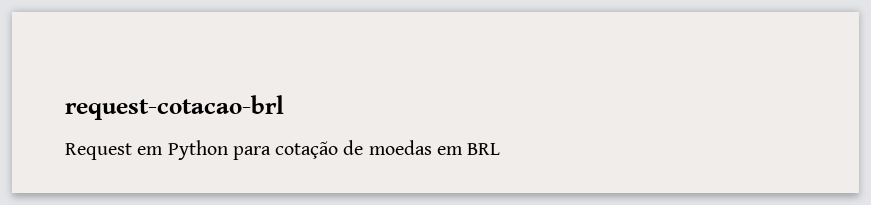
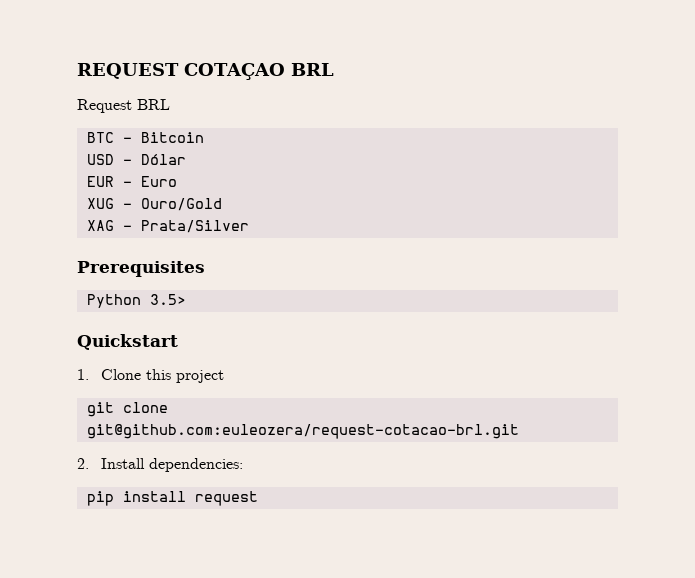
[65,95,284,120] [65,140,501,160] request-cotacao-brl // Request em Python para cotação de moedas em BRL -> [77,63,334,80] [77,99,170,113] [86,132,204,143] [86,154,186,165] [86,176,177,187] [86,198,222,211] [86,220,249,233] [77,261,205,277] [86,294,186,308] [77,334,178,350] [77,369,225,383] [86,402,168,417] [86,424,519,439] [77,458,244,472] [86,491,258,506] REQUEST COTAÇAO BRL // Request BRL // BTC - Bitcoin // USD - Dólar // EUR - Euro // XUG - Ouro/Gold // XAG - Prata/Silver // Prerequisites // Python 3.5> // Quickstart // 1. Clone this project // git clone git@github.com:euleozera/request-cotacao-brl.git // 2. Install dependencies: // pip install request

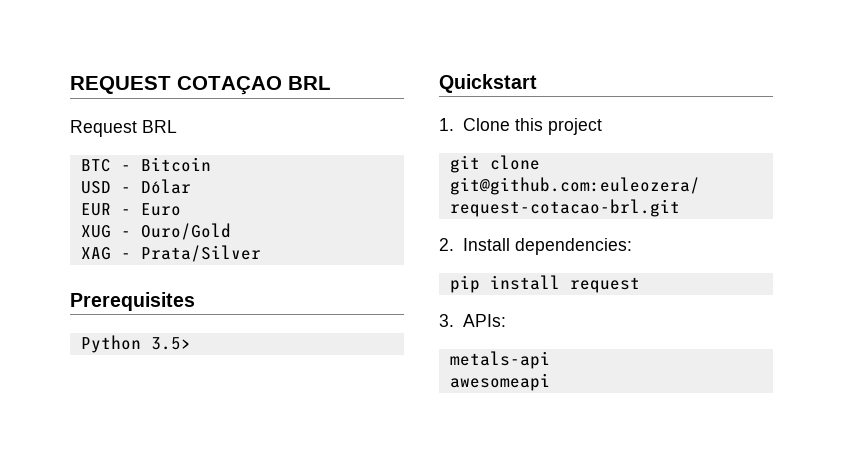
(258, 498) none -> [439,314,506,327] [449,351,550,369] [449,373,550,391] // 3. APIs: // metals-api // awesomeapi

